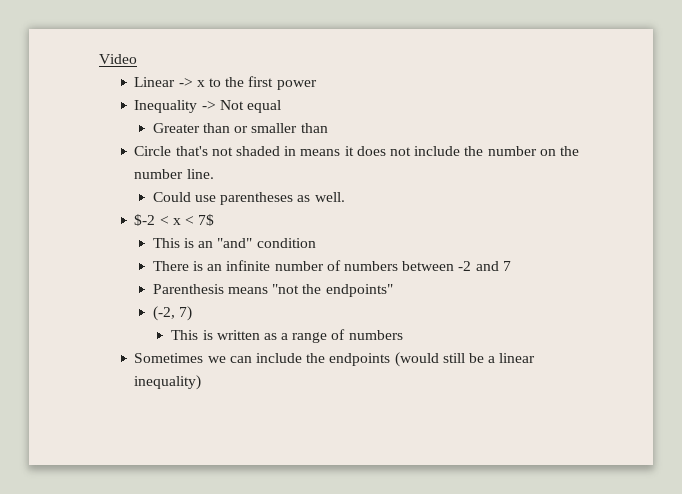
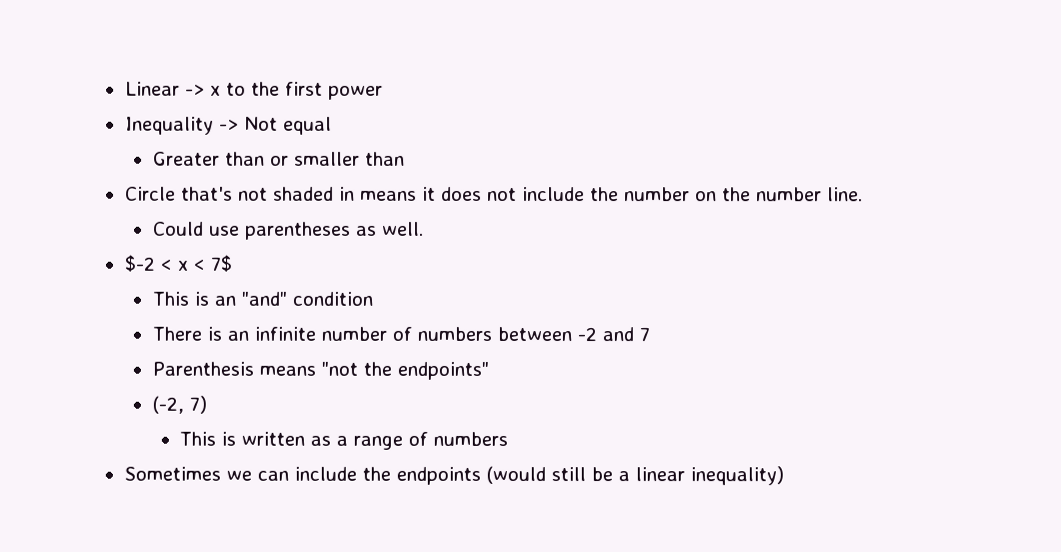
[99,54,137,64] Video // -> (124, 88) none

